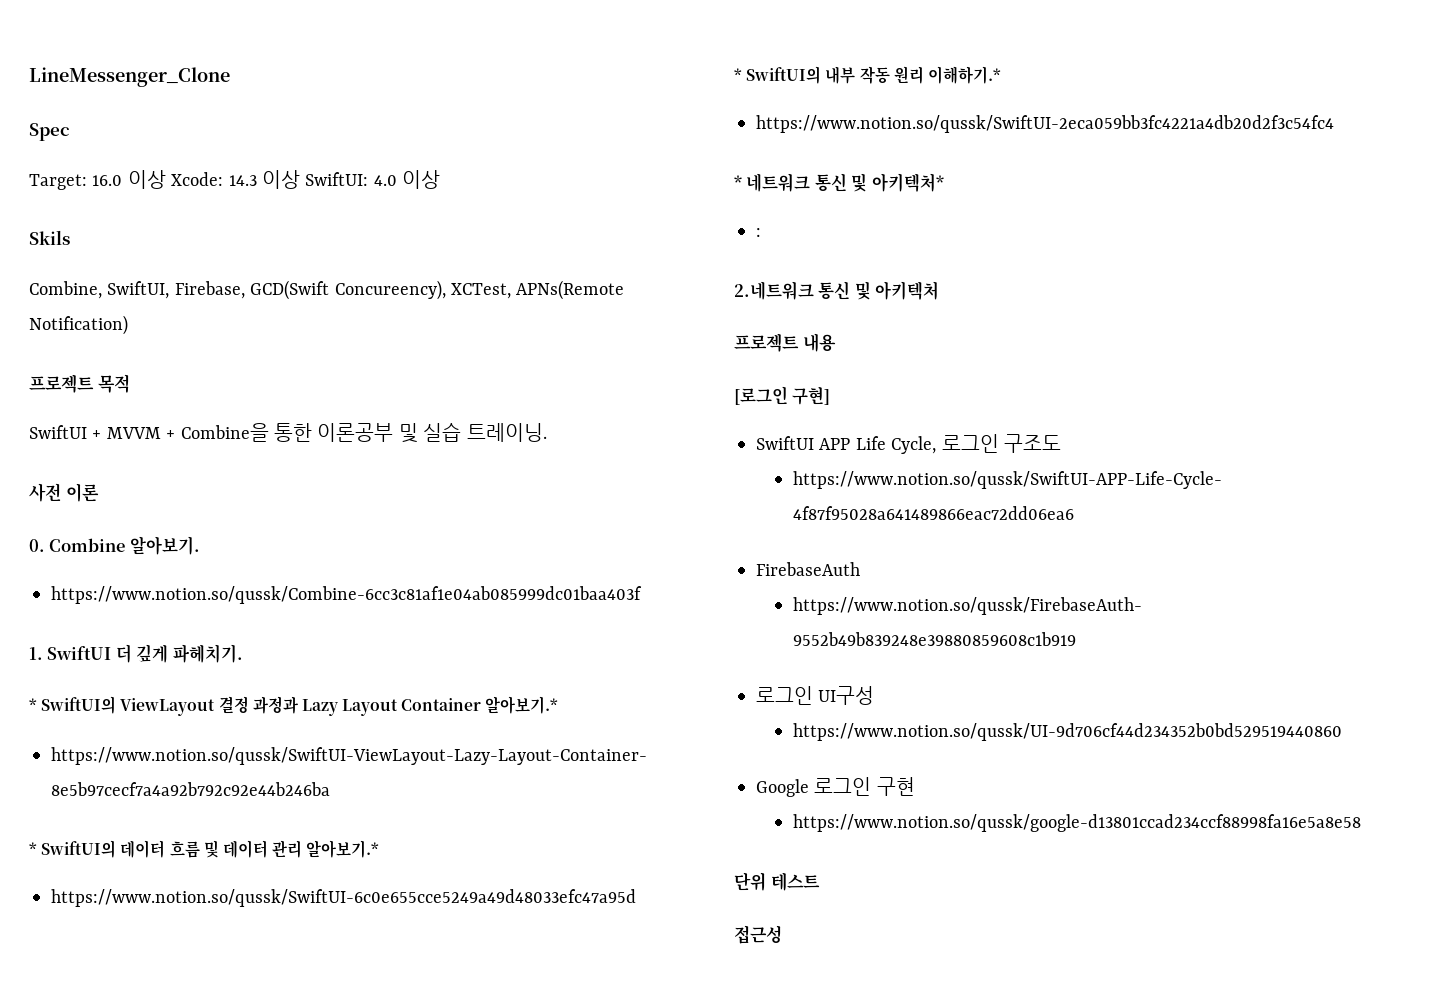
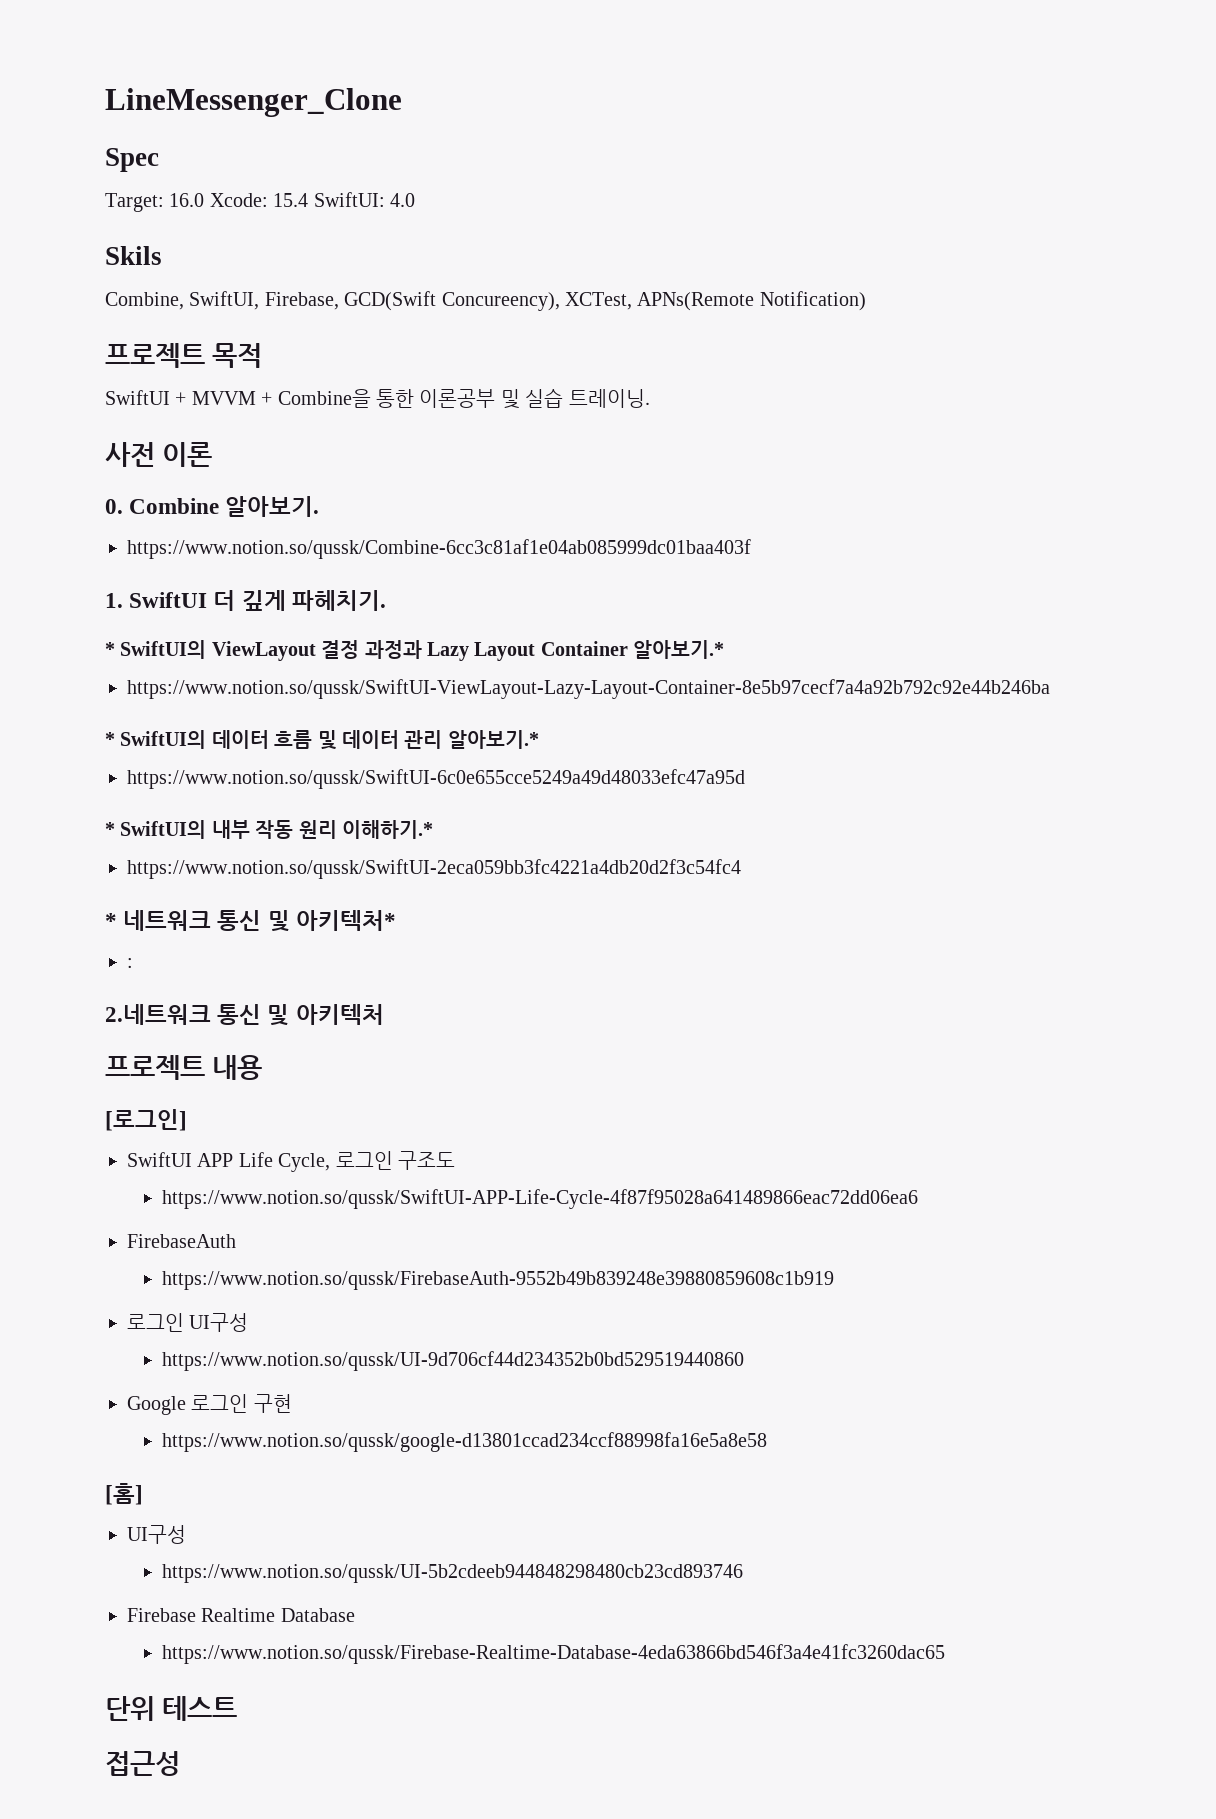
[127,170,300,189] 이상 Xcode: 14.3 이상 -> [209,193,309,207] Xcode: 15.4
[402,170,441,189] 이상 -> (415, 200) none
[734,386,831,405] [로그인 구현] -> [105,1109,187,1131] [로그인]
(1361, 823) none -> [105,1483,143,1505] [127,1525,186,1544] [161,1564,743,1583] [127,1608,355,1622] [161,1644,945,1664] // [홈] // UI구성 // https://www.notion.so/qussk/UI-5b2cdeeb944848298480cb23cd893746 // Firebase Realtime Database // https://www.notion.so/qussk/Firebase-Realtime-Database-4eda63866bd546f3a4e41fc3260dac65

